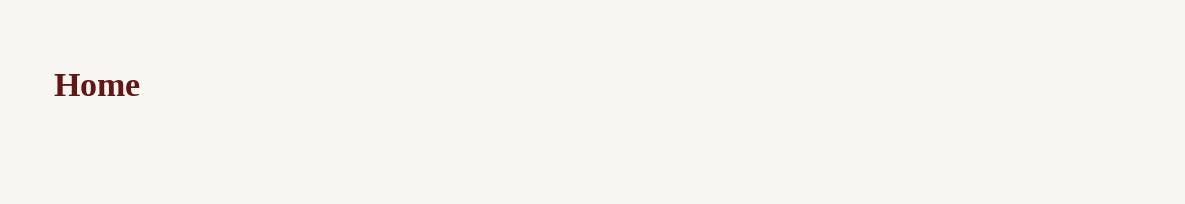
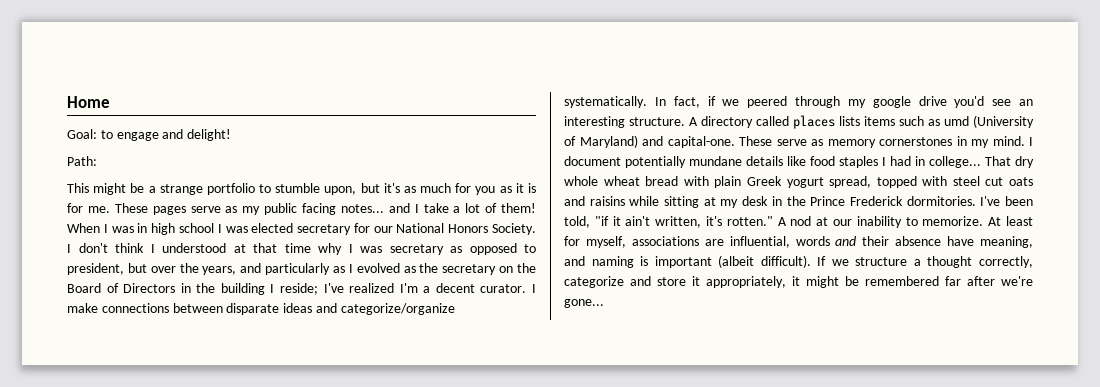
(140, 85) none -> [67,129,232,141] [67,156,97,166] [67,183,537,195] [67,203,536,215] [67,223,536,235] [67,243,536,255] [67,263,536,275] [67,283,536,295] [67,303,455,315] [564,96,1033,108] [564,115,1034,129] [564,135,1033,148] [564,156,1034,168] [564,176,1033,188] [564,196,1033,208] [564,216,1033,228] [564,236,1033,248] [564,255,1033,268] [564,276,1033,288] [564,299,604,308] // Goal: to engage and delight! // Path: // This might be a strange portfolio to stumble upon, but it's as much for you as it is for me. These pages serve as my public facing notes... and I take a lot of them! When I was in high school I was elected secretary for our National Honors Society. I don't think I understood at that time why I was secretary as opposed to president, but over the years, and particularly as I evolved as the secretary on the Board of Directors in the building I reside; I've realized I'm a decent curator. I make connections between disparate ideas and categorize/organize systematically. In fact, if we peered through my google drive you'd see an interesting structure. A directory called places lists items such as umd (University of Maryland) and capital-one. These serve as memory cornerstones in my mind. I document potentially mundane details like food staples I had in college... That dry whole wheat bread with plain Greek yogurt spread, topped with steel cut oats and raisins while sitting at my desk in the Prince Frederick dormitories. I've been told, "if it ain't written, it's rotten." A nod at our inability to memorize. At least for myself, associations are influential, words and their absence have meaning, and naming is important (albeit difficult). If we structure a thought correctly, categorize and store it appropriately, it might be remembered far after we're gone...

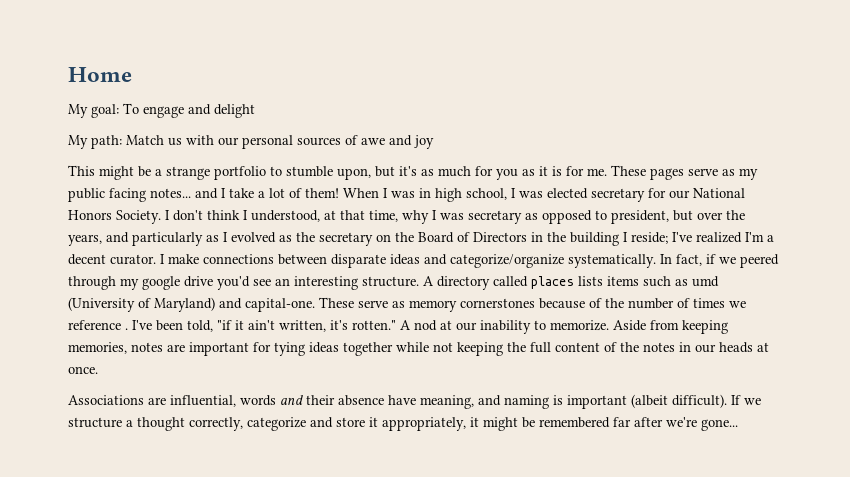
[67,129,232,141] [67,156,97,166] Goal: to engage and delight! // Path: -> [68,103,255,118] [68,135,434,149] My goal: To engage and delight // My path: Match us with our personal sources of awe and joy
[178,223,214,233] school -> [466,188,507,200] school,
[162,243,226,253] understood -> [251,210,320,222] understood,
[284,243,311,253] time -> [369,210,398,222] time,
[956,136,1033,148] [564,156,1034,168] [564,176,1033,188] [564,196,976,208] in my mind. I document potentially mundane details like food staples I had in college... That dry whole wheat bread with plain Greek yogurt spread, topped with steel cut oats and raisins while sitting at my desk in the Prince Frederick dormitories. -> [539,298,746,309] [68,320,128,330] because of the number of times we reference .
[988,216,1033,226] [564,236,699,248] At least for myself, associations -> [613,320,728,334] [68,342,769,356] [68,366,98,374] [68,395,144,405] Aside from keeping memories, notes are important for tying ideas together while not keeping the full content of the notes in our heads at once. // Associations

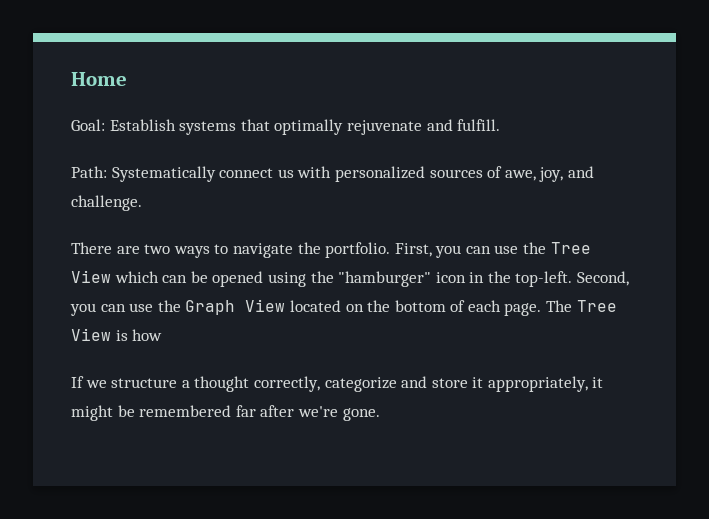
[68,103,255,118] [68,135,434,149] [68,165,758,180] [68,188,745,202] [68,210,745,224] [68,232,774,246] [68,254,779,268] [68,276,719,290] [68,297,746,312] [68,320,728,334] [68,342,769,356] [68,366,98,374] [68,394,727,409] My goal: To engage and delight // My path: Match us with our personal sources of awe and joy // This might be a strange portfolio to stumble upon, but it's as much for you as it is for me. These pages serve as my public facing notes... and I take a lot of them! When I was in high school, I was elected secretary for our National Honors Society. I don't think I understood, at that time, why I was secretary as opposed to president, but over the years, and particularly as I evolved as the secretary on the Board of Directors in the building I reside; I've realized I'm a decent curator. I make connections between disparate ideas and categorize/organize systematically. In fact, if we peered through my google drive you'd see an interesting structure. A directory called places lists items such as umd (University of Maryland) and capital-one. These serve as memory cornerstones because of the number of times we reference . I've been told, "if it ain't written, it's rotten." A nod at our inability to memorize. Aside from keeping memories, notes are important for tying ideas together while not keeping the full content of the notes in our heads at once. // Associations are influential, words and their absence have meaning, and naming is important (albeit difficult). -> [71,119,501,135] [71,166,594,182] [71,195,142,211] [71,242,591,258] [71,270,630,287] [70,299,617,316] [71,328,163,341] Goal: Establish systems that optimally rejuvenate and fulfill. // Path: Systematically connect us with personalized sources of awe, joy, and challenge. // There are two ways to navigate the portfolio. First, you can use the Tree View which can be opened using the "hamburger" icon in the top-left. Second, you can use the Graph View located on the bottom of each page. The Tree View is how //
[701,419,738,431] gone... -> [342,408,380,421] gone.

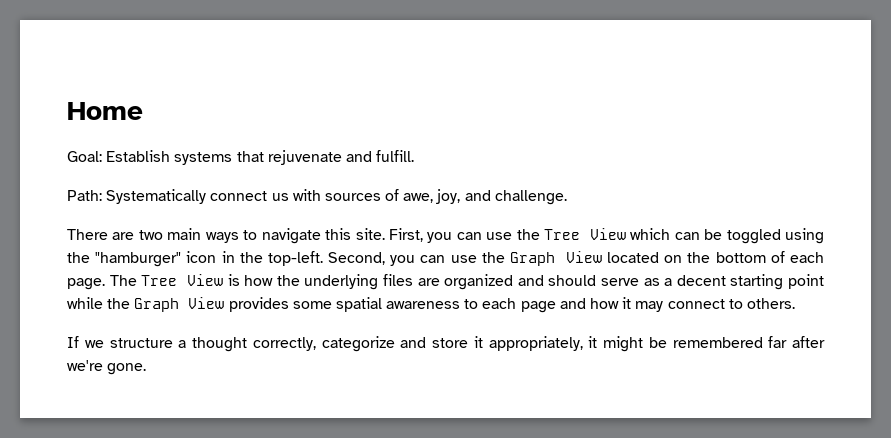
[274,119,344,135] optimally -> (264, 156) none
[334,166,425,182] personalized -> (321, 195) none
(171, 249) none -> [167,228,202,240] main
[297,242,391,258] the portfolio. -> [325,228,385,240] this site.
[212,271,264,287] opened -> [726,229,781,244] toggled
(163, 335) none -> [276,274,825,290] [67,297,795,313] the underlying files are organized and should serve as a decent starting point while the Graph View provides some spatial awareness to each page and how it may connect to others.

